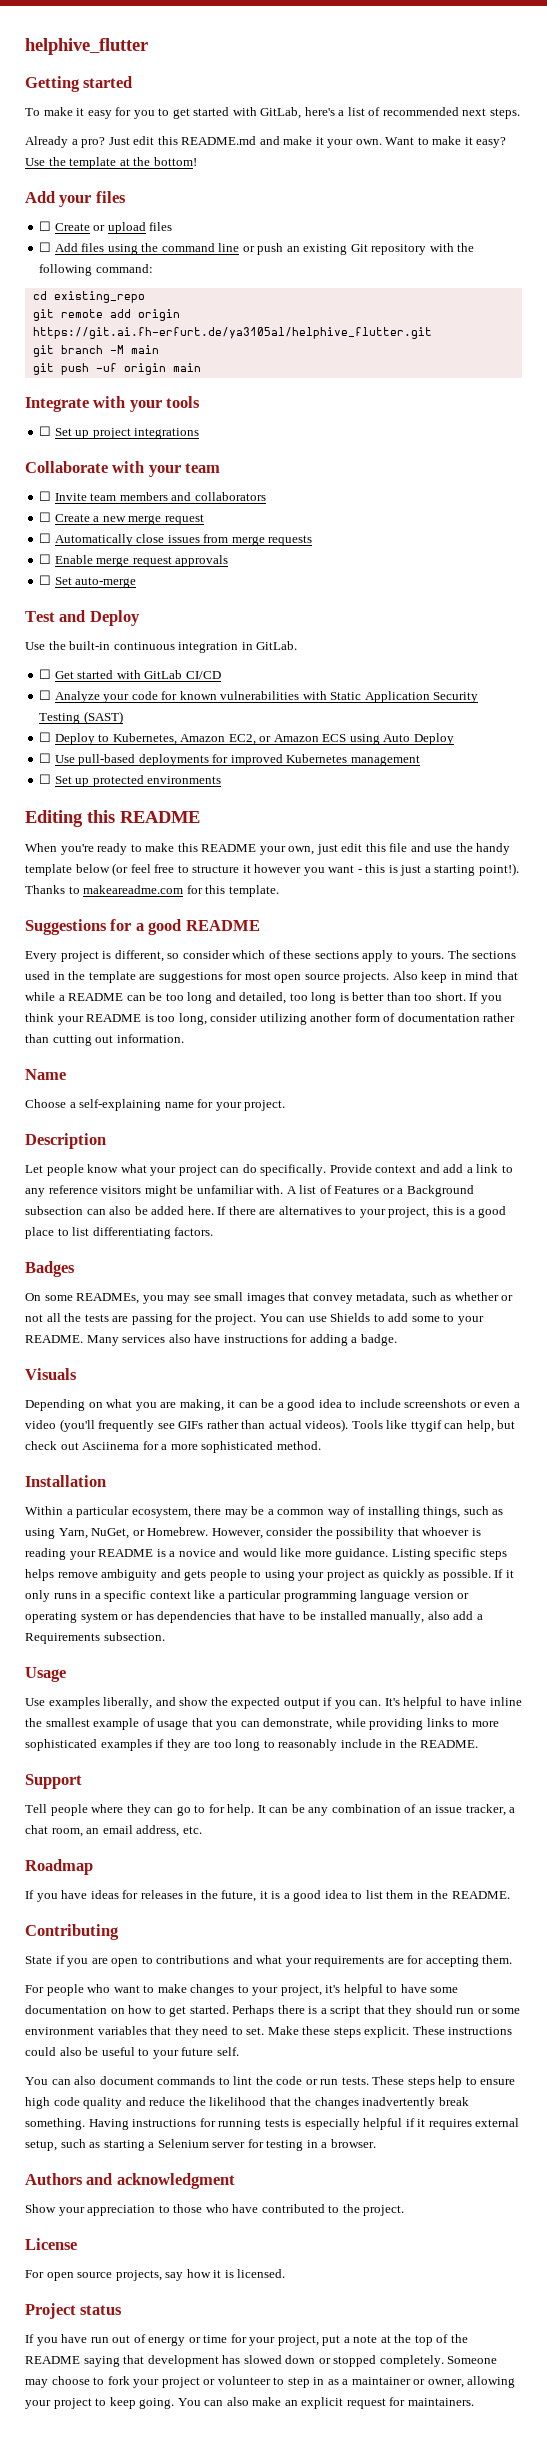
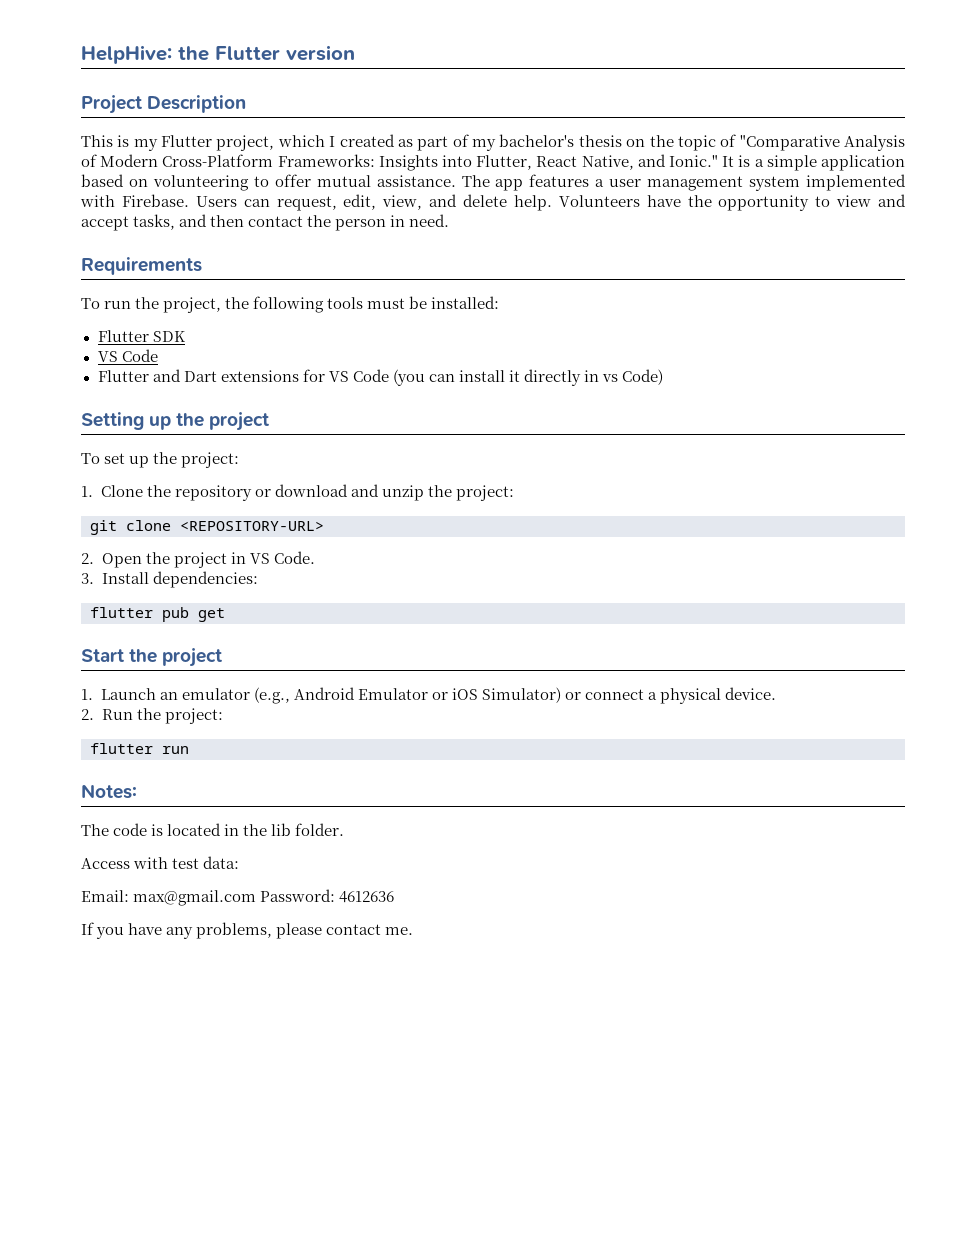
[25,38,148,55] [25,76,133,92] [25,107,520,119] [25,136,507,148] [25,157,197,169] [25,191,126,207] [39,221,173,234] [39,242,475,255] [39,264,153,276] [32,291,145,303] [32,309,180,321] [32,327,432,339] [32,345,159,357] [32,363,201,375] [25,396,201,412] [39,426,200,439] [25,461,221,477] [39,491,266,501] [39,512,204,525] [39,533,313,546] [39,554,229,567] [39,575,137,588] [25,610,140,626] [25,641,298,653] [39,669,221,679] [39,690,479,703] [39,711,123,724] [39,732,454,745] [39,753,420,766] [39,774,222,787] [25,810,200,827] [25,843,511,855] [25,863,519,876] [25,885,279,897] [25,919,260,935] [25,950,517,962] [25,971,518,983] [25,992,502,1004] [25,1013,516,1025] [25,1034,184,1046] [25,1069,66,1080] [25,1099,286,1111] [25,1133,106,1149] [25,1164,513,1176] [25,1185,474,1197] [25,1206,507,1218] [25,1227,214,1239] [25,1261,75,1277] [25,1292,514,1304] [25,1313,484,1325] [25,1334,397,1346] [25,1368,77,1380] [25,1399,520,1411] [25,1419,516,1432] [25,1441,321,1453] [25,1475,106,1487] [25,1506,504,1518] [25,1527,481,1539] [25,1548,507,1560] [25,1569,514,1581] [25,1590,470,1602] [25,1611,483,1623] [25,1632,165,1644] [25,1667,66,1682] [25,1697,522,1709] [25,1718,499,1730] [25,1739,479,1751] [25,1774,82,1789] [25,1804,516,1816] [25,1825,202,1837] [25,1859,93,1875] [25,1890,510,1902] [25,1924,119,1940] [25,1955,513,1967] [25,1984,459,1996] [25,2005,521,2017] [25,2026,513,2038] [25,2047,239,2059] [25,2076,516,2088] [25,2097,469,2109] [25,2118,520,2130] [25,2139,376,2151] [25,2173,235,2189] [25,2204,405,2216] [25,2238,77,2250] [25,2269,286,2281] [25,2303,123,2319] [25,2334,468,2346] [25,2355,498,2367] [25,2376,516,2388] [25,2397,474,2409] helphive_flutter // Getting started // To make it easy for you to get started with GitLab, here's a list of recommended next steps. // Already a pro? Just edit this README.md and make it your own. Want to make it easy? Use the template at the bottom! // Add your files // ☐ Create or upload files // ☐ Add files using the command line or push an existing Git repository with the following command: // cd existing_repo // git remote add origin https://git.ai.fh-erfurt.de/ya3105al/helphive_flutter.git // git branch -M main // git push -uf origin main // Integrate with your tools // ☐ Set up project integrations // Collaborate with your team // ☐ Invite team members and collaborators // ☐ Create a new merge request // ☐ Automatically close issues from merge requests // ☐ Enable merge request approvals // ☐ Set auto-merge // Test and Deploy // Use the built-in continuous integration in GitLab. // ☐ Get started with GitLab CI/CD // ☐ Analyze your code for known vulnerabilities with Static Application Security Testing (SAST) // ☐ Deploy to Kubernetes, Amazon EC2, or Amazon ECS using Auto Deploy // ☐ Use pull-based deployments for improved Kubernetes management // ☐ Set up protected environments // Editing this README // When you're ready to make this README your own, just edit this file and use the handy template below (or feel free to structure it however you want - this is just a starting point!). Thanks to makeareadme.com for this template. // Suggestions for a good README // Every project is different, so consider which of these sections apply to yours. The sections used in the template are suggestions for most open source projects. Also keep in mind that while a README can be too long and detailed, too long is better than too short. If you think your README is too long, consider utilizing another form of documentation rather than cutting out information. // Name // Choose a self-explaining name for your project. // Description // Let people know what your project can do specifically. Provide context and add a link to any reference visitors might be unfamiliar with. A list of Features or a Background subsection can also be added here. If there are alternatives to your project, this is a good place to list differentiating factors. // Badges // On some READMEs, you may see small images that convey metadata, such as whether or not all the tests are passing for the project. You can use Shields to add some to your README. Many services also have instructions for adding a badge. // Visuals // Depending on what you are making, it can be a good idea to include screenshots or even a video (you'll frequently see GIFs rather than actual videos). Tools like ttygif can help, but check out Asciinema for a more sophisticated method. // Installation // Within a particular ecosystem, there may be a common way of installing things, such as using Yarn, NuGet, or Homebrew. However, consider the possibility that whoever is reading your README is a novice and would like more guidance. Listing specific steps helps remove ambiguity and gets people to using your project as quickly as possible. If it only runs in a specific context like a particular programming language version or operating system or has dependencies that have to be installed manually, also add a Requirements subsection. // Usage // Use examples liberally, and show the expected output if you can. It's helpful to have inline the smallest example of usage that you can demonstrate, while providing links to more sophisticated examples if they are too long to reasonably include in the README. // Support // Tell people where they can go to for help. It can be any combination of an issue tracker, a chat room, an email address, etc. // Roadmap // If you have ideas for releases in the future, it is a good idea to list them in the README. // Contributing // State if you are open to contributions and what your requirements are for accepting them. // For people who want to make changes to your project, it's helpful to have some documentation on how to get started. Perhaps there is a script that they should run or some environment variables that they need to set. Make these steps explicit. These instructions could also be useful to your future self. // You can also document commands to lint the code or run tests. These steps help to ensure high code quality and reduce the likelihood that the changes inadvertently break something. Having instructions for running tests is especially helpful if it requires external setup, such as starting a Selenium server for testing in a browser. // Authors and acknowledgment // Show your appreciation to those who have contributed to the project. // License // For open source projects, say how it is licensed. // Project status // If you have run out of energy or time for your project, put a note at the top of the README saying that development has slowed down or stopped completely. Someone may choose to fork your project or volunteer to step in as a maintainer or owner, allowing your project to keep going. You can also make an explicit request for maintainers. -> [81,45,355,64] [81,95,247,114] [81,134,905,151] [81,154,906,171] [81,174,907,191] [80,194,906,211] [81,214,450,231] [81,257,202,275] [81,296,500,313] [97,330,185,342] [97,349,158,362] [97,369,664,386] [81,412,270,431] [81,452,240,468] [81,484,514,501] [90,520,324,535] [81,551,315,568] [81,571,258,588] [90,607,225,622] [81,648,223,667] [81,687,777,704] [81,708,223,724] [90,743,189,754] [81,784,137,799] [81,823,345,836] [81,856,240,869] [81,889,395,906] [81,922,414,939] HelpHive: the Flutter version // Project Description // This is my Flutter project, which I created as part of my bachelor's thesis on the topic of "Comparative Analysis of Modern Cross-Platform Frameworks: Insights into Flutter, React Native, and Ionic." It is a simple application based on volunteering to offer mutual assistance. The app features a user management system implemented with Firebase. Users can request, edit, view, and delete help. Volunteers have the opportunity to view and accept tasks, and then contact the person in need. // Requirements // To run the project, the following tools must be installed: // Flutter SDK // VS Code // Flutter and Dart extensions for VS Code (you can install it directly in vs Code) // Setting up the project // To set up the project: // 1. Clone the repository or download and unzip the project: // git clone <REPOSITORY-URL> // 2. Open the project in VS Code. // 3. Install dependencies: // flutter pub get // Start the project // 1. Launch an emulator (e.g., Android Emulator or iOS Simulator) or connect a physical device. // 2. Run the project: // flutter run // Notes: // The code is located in the lib folder. // Access with test data: // Email: max@gmail.com Password: 4612636 // If you have any problems, please contact me.

